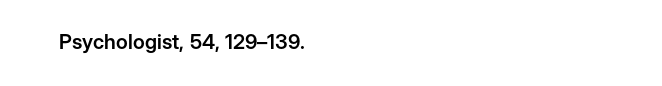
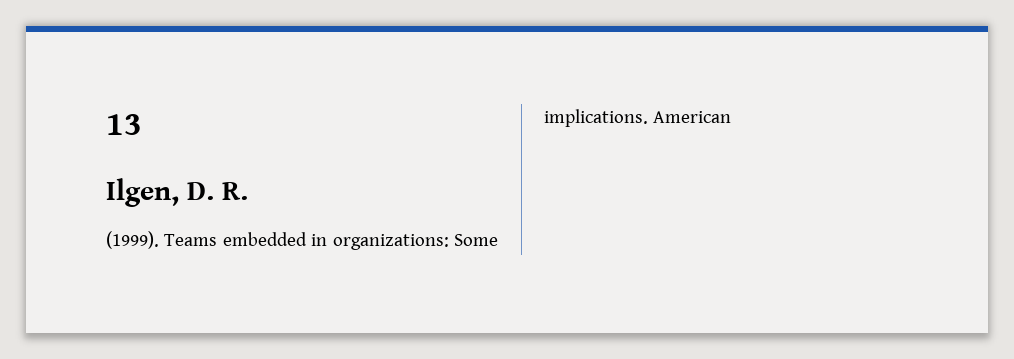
[59,34,306,54] Psychologist, 54, 129–139. -> [106,114,142,135] [106,178,248,207] [106,231,498,250] [544,109,731,127] 13 // Ilgen, D. R. // (1999). Teams embedded in organizations: Some implications. American

